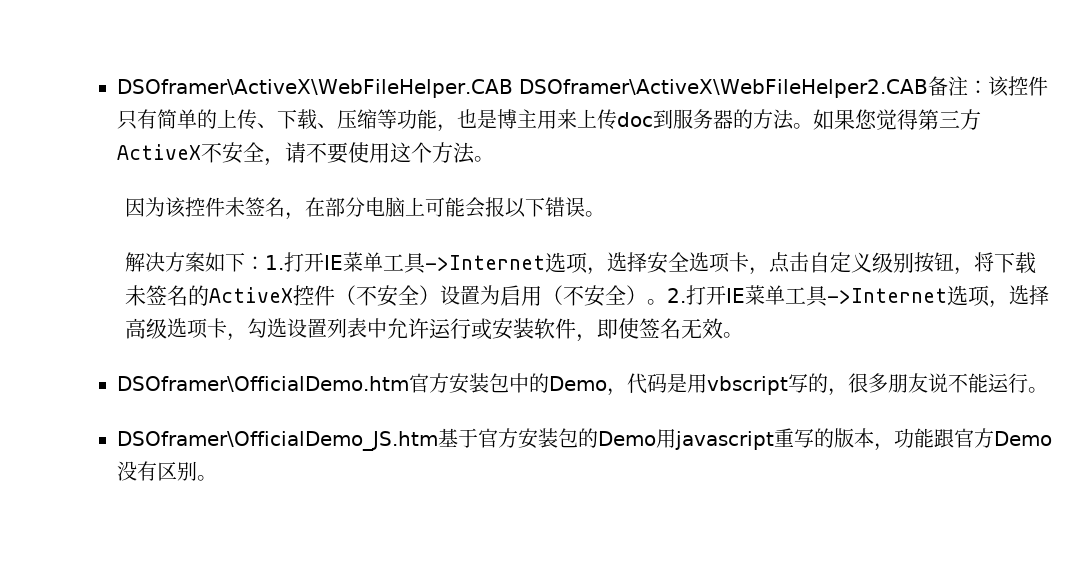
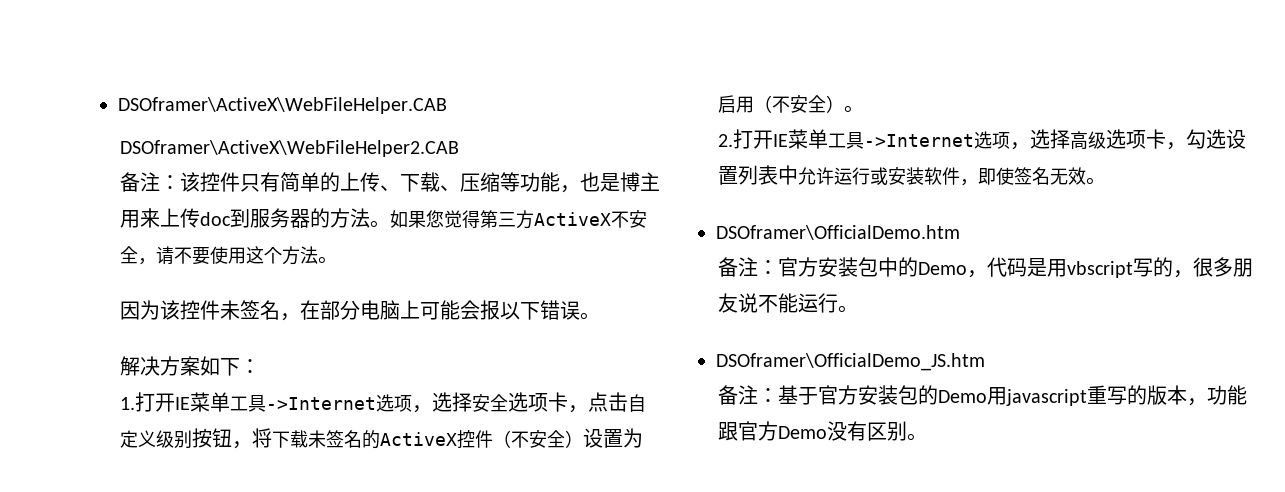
(513, 88) none -> (447, 105) //
(928, 88) none -> (460, 148) //
(266, 263) none -> (261, 366) //
(668, 302) none -> (865, 109) //
(409, 384) none -> [718,257,779,277] // 备注：
(438, 441) none -> [718,385,779,405] // 备注：

